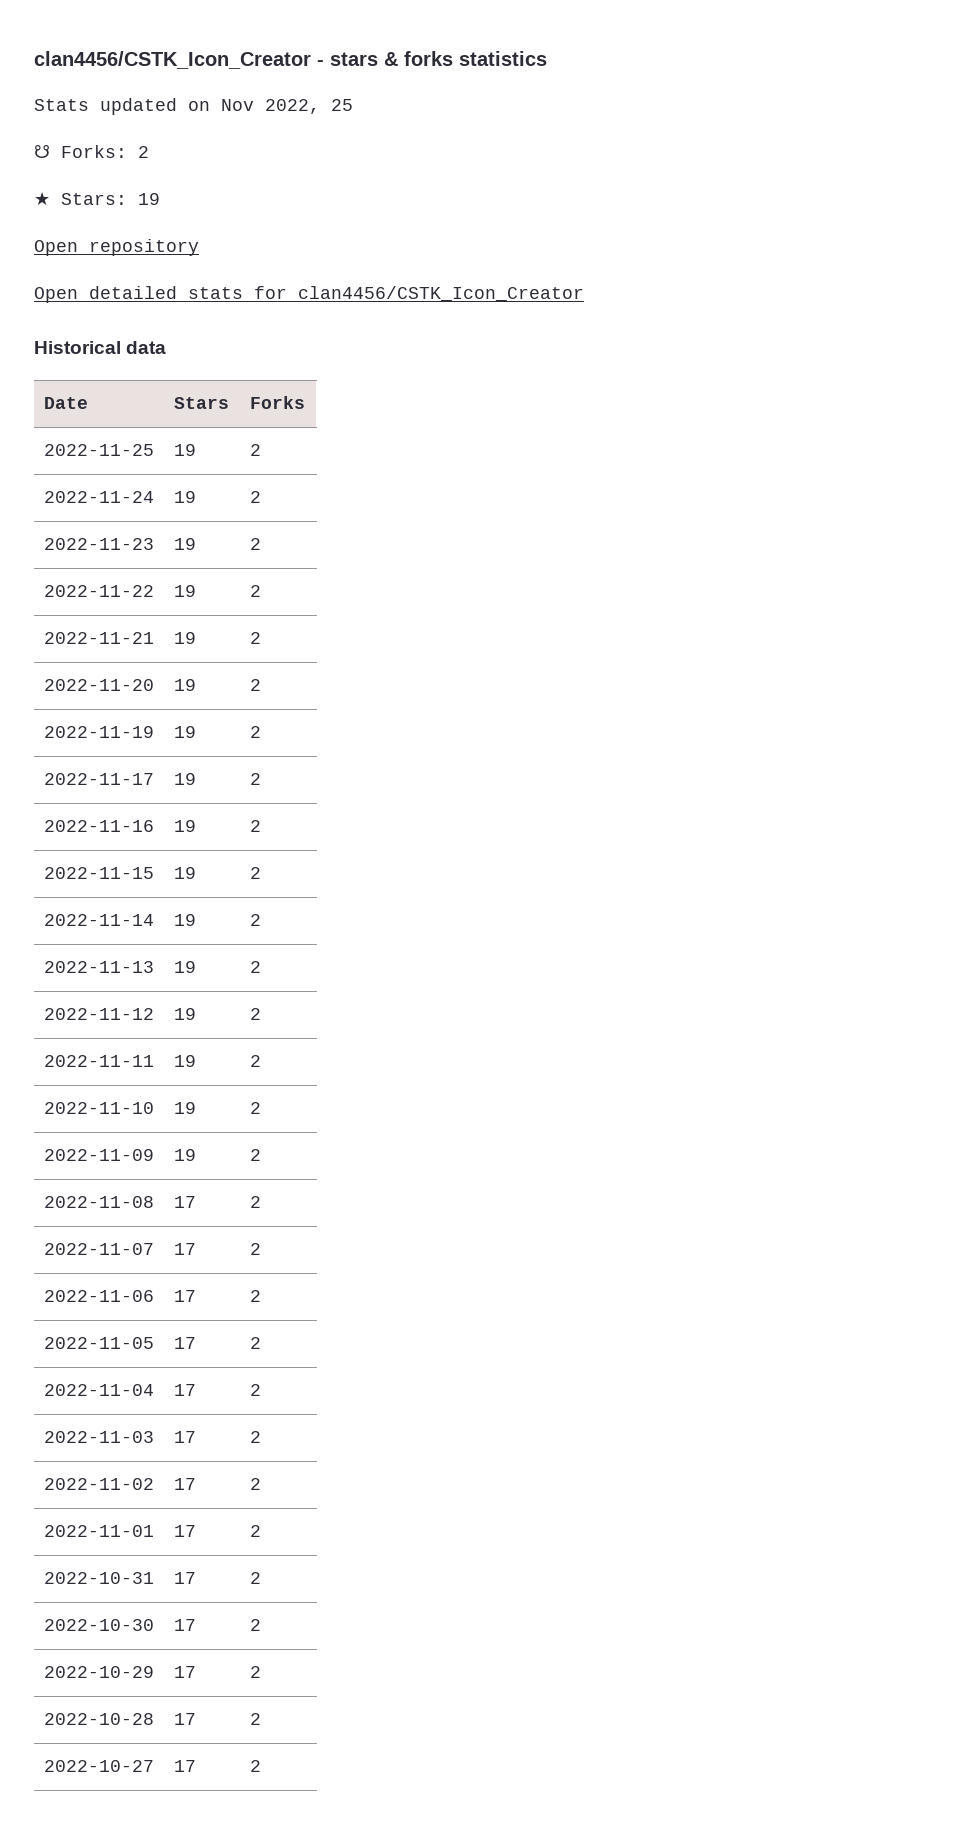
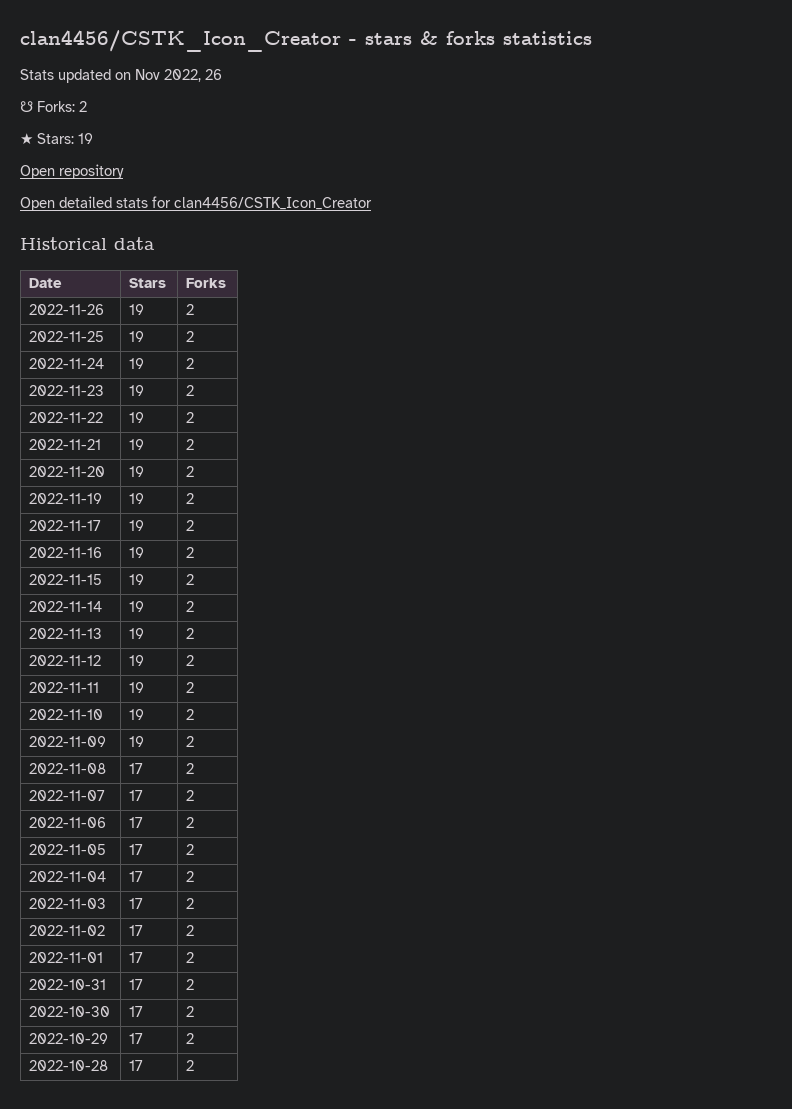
[331,99,353,111] 25 -> [205,69,222,80] 26
(305, 402) none -> [29,304,105,315] [129,304,145,315] [186,304,195,315] // 2022-11-26 | 19 | 2
[43,1760,154,1772] [173,1760,196,1772] [249,1760,261,1772] // 2022-10-27 | 17 | 2 -> (195, 1065) none

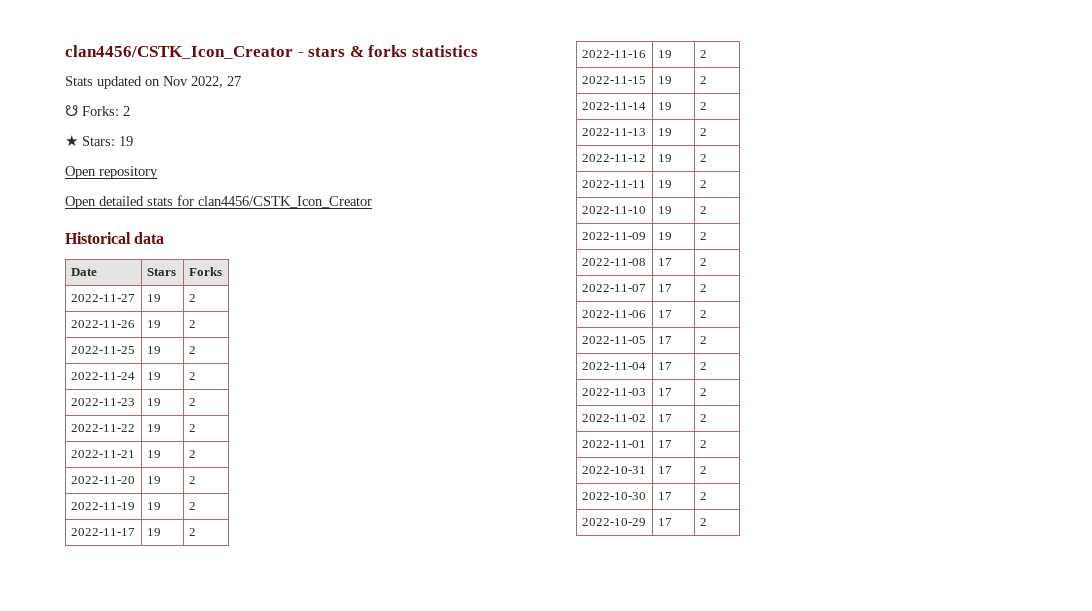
[205,69,222,80] 26 -> [227,76,241,86] 27
(227, 283) none -> [70,294,135,302] [146,294,161,302] [188,294,196,302] // 2022-11-27 | 19 | 2
[29,1060,109,1071] [129,1060,144,1071] [186,1060,195,1071] // 2022-10-28 | 17 | 2 -> (707, 522) none

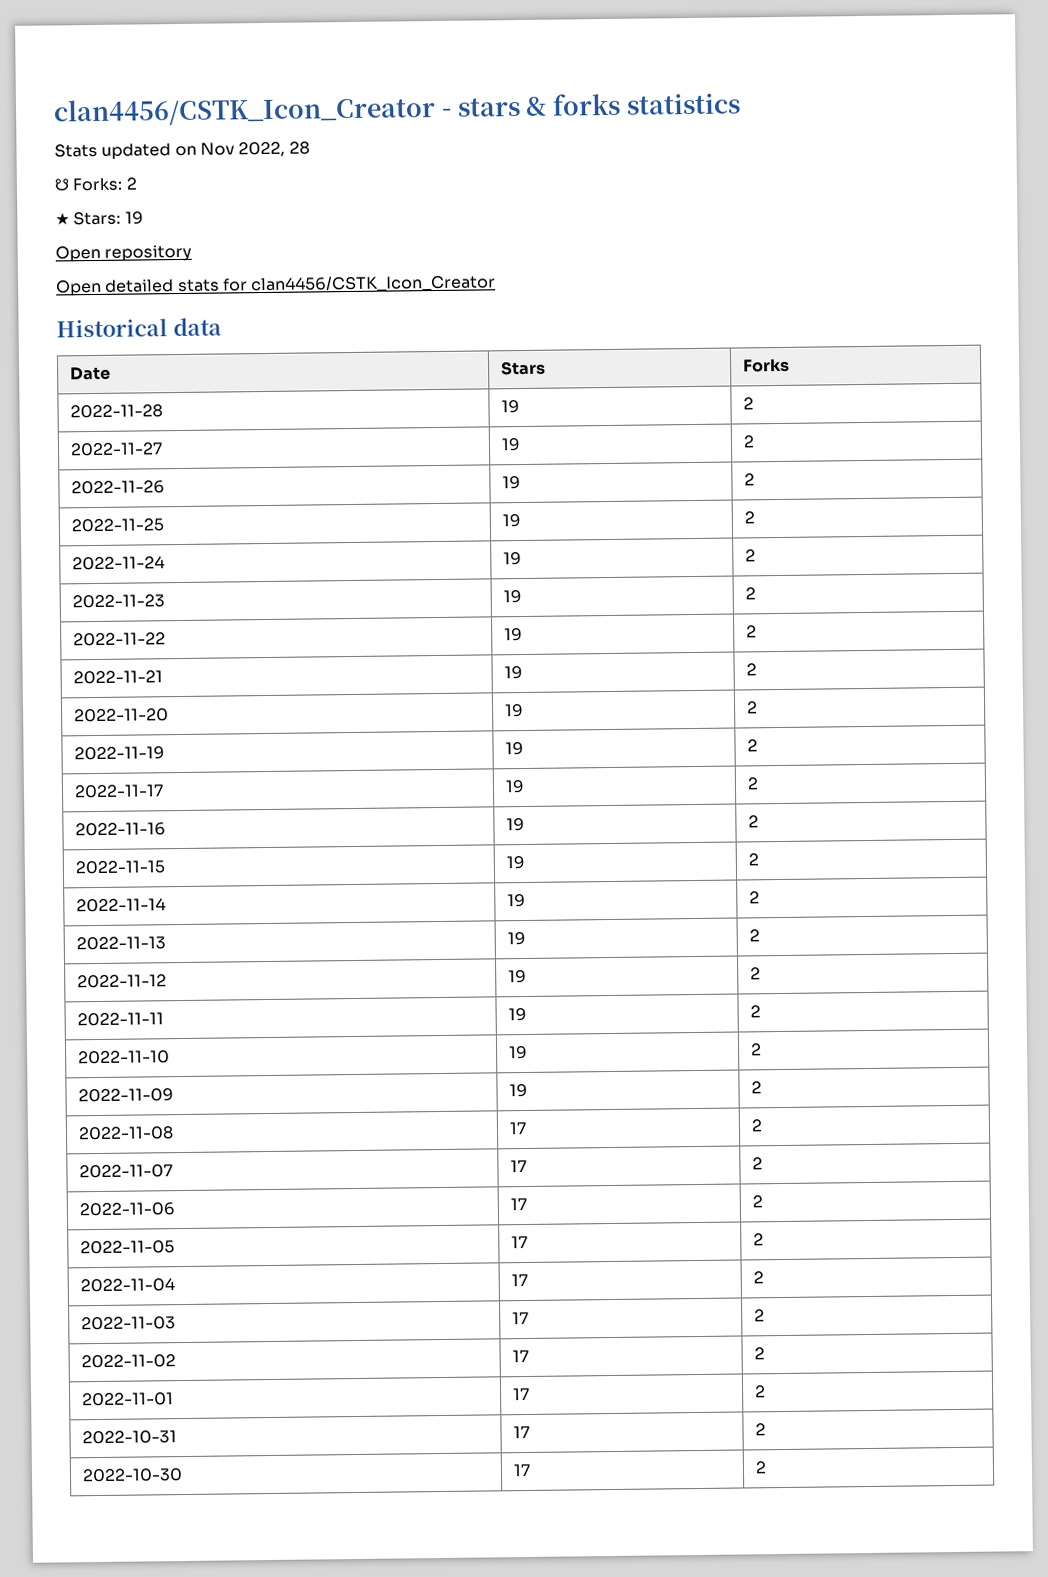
[227,76,241,86] 27 -> [288,141,310,155] 28
(222, 271) none -> [69,404,163,419] [500,400,520,414] [742,397,754,410] // 2022-11-28 | 19 | 2
[581,518,646,526] [657,518,672,526] [699,518,707,526] // 2022-10-29 | 17 | 2 -> (767, 1467) none

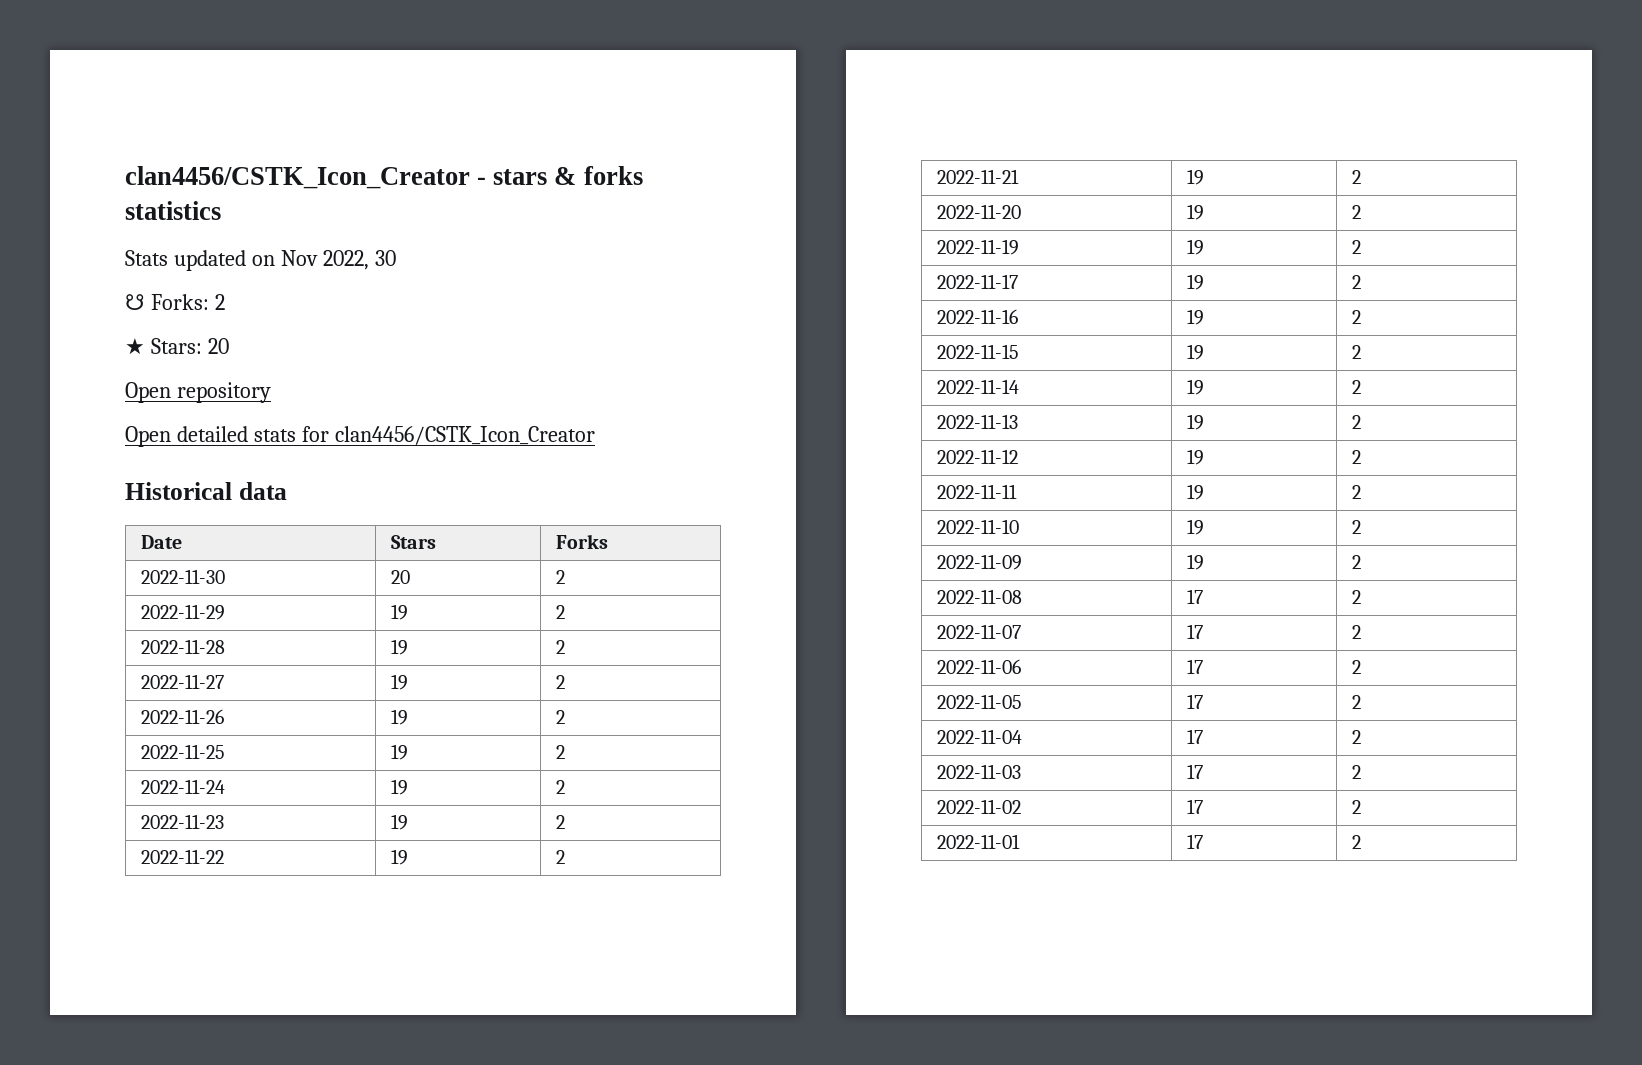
[288,141,310,155] 28 -> [374,250,396,266] 30
[124,211,144,225] 19 -> [207,338,229,354] 20
(790, 365) none -> [140,569,225,584] [390,570,410,584] [555,570,565,584] [140,604,225,620] [390,604,408,620] [555,605,565,619] // 2022-11-30 | 20 | 2 // 2022-11-29 | 19 | 2
[81,1430,177,1445] [512,1425,530,1439] [754,1423,766,1436] [81,1468,183,1483] [512,1463,531,1477] [754,1461,767,1474] // 2022-10-31 | 17 | 2 // 2022-10-30 | 17 | 2 -> (1361, 842) none

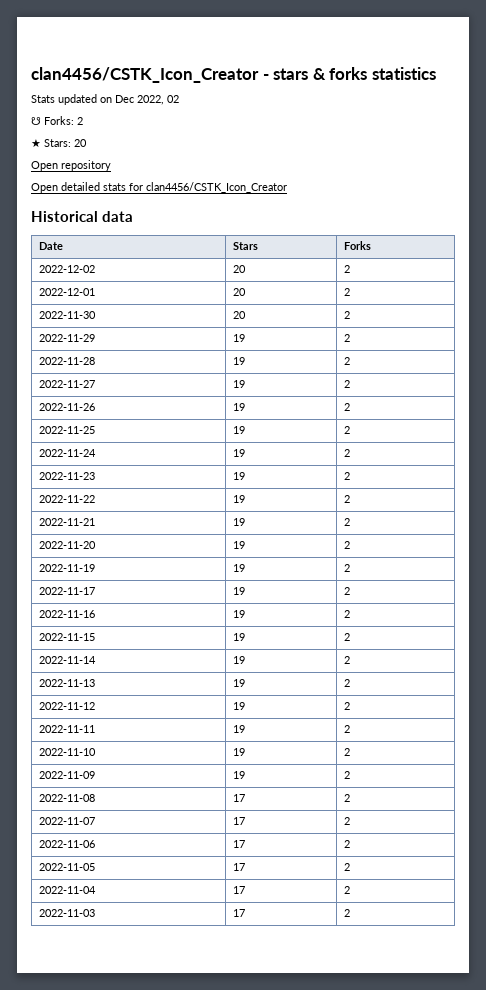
[280,250,396,270] Nov 2022, 30 -> [115,95,179,105] Dec 2022, 02
(608, 541) none -> [39,265,96,273] [233,265,247,273] [344,265,351,273] [39,288,96,296] [233,288,247,296] [344,288,351,296] // 2022-12-02 | 20 | 2 // 2022-12-01 | 20 | 2
[936,799,1021,814] [1186,799,1203,814] [1351,800,1361,814] [936,834,1020,849] [1186,834,1203,849] [1351,835,1361,849] // 2022-11-02 | 17 | 2 // 2022-11-01 | 17 | 2 -> (351, 913) none

